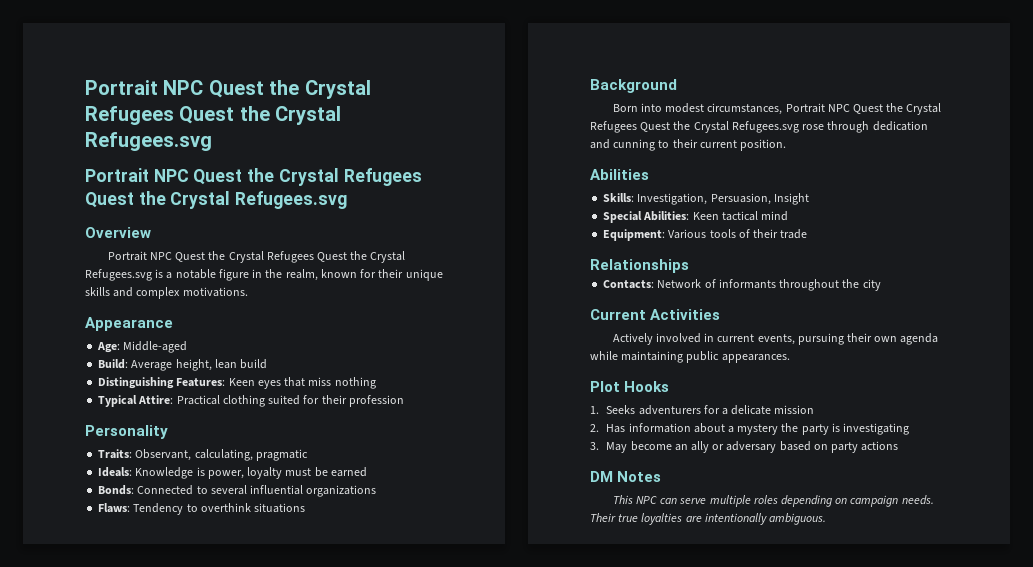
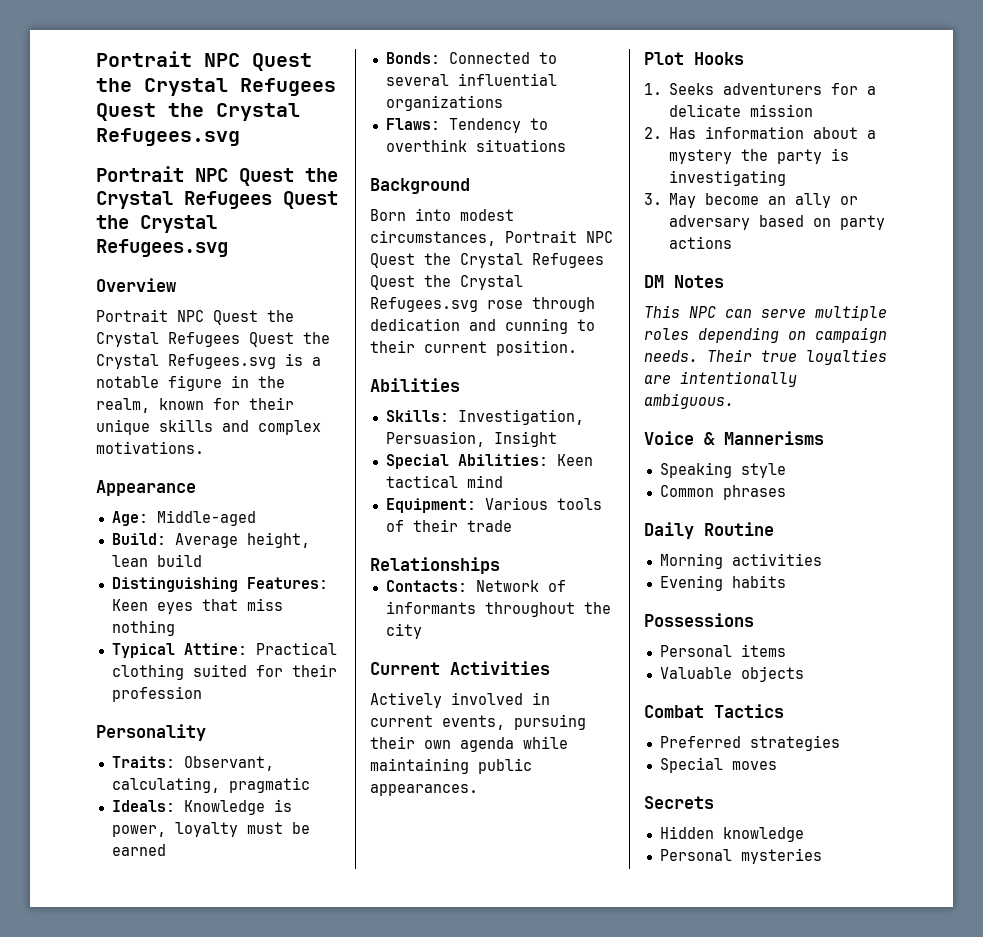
(827, 519) none -> [644,431,824,445] [659,462,786,478] [659,485,786,500] [644,522,774,539] [659,553,822,569] [659,575,786,591] [644,613,754,627] [659,644,786,657] [659,666,804,682] [644,704,784,718] [659,735,840,751] [659,757,777,773] [644,796,714,809] [659,826,804,842] [659,848,822,864] // Voice & Mannerisms // Speaking style // Common phrases // Daily Routine // Morning activities // Evening habits // Possessions // Personal items // Valuable objects // Combat Tactics // Preferred strategies // Special moves // Secrets // Hidden knowledge // Personal mysteries

